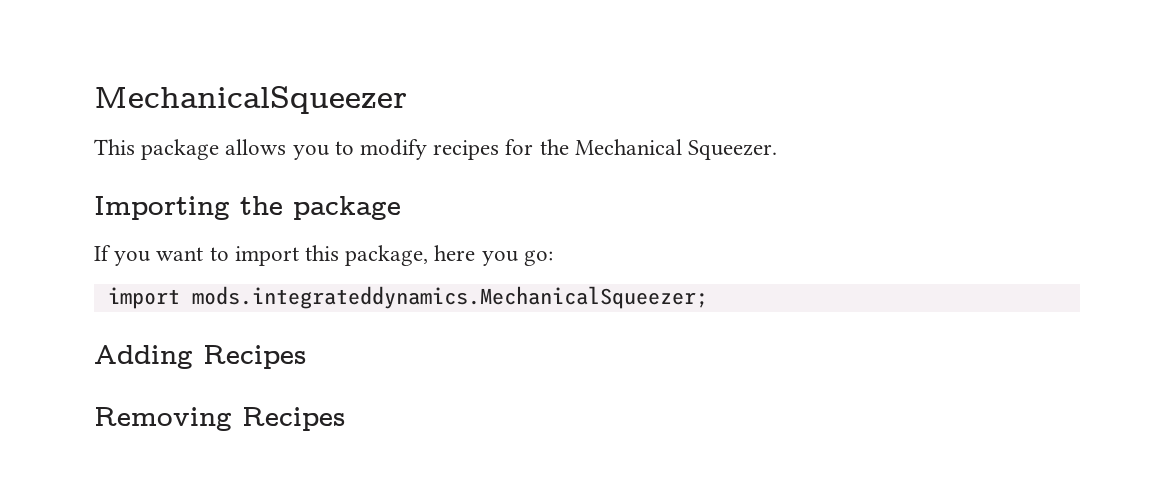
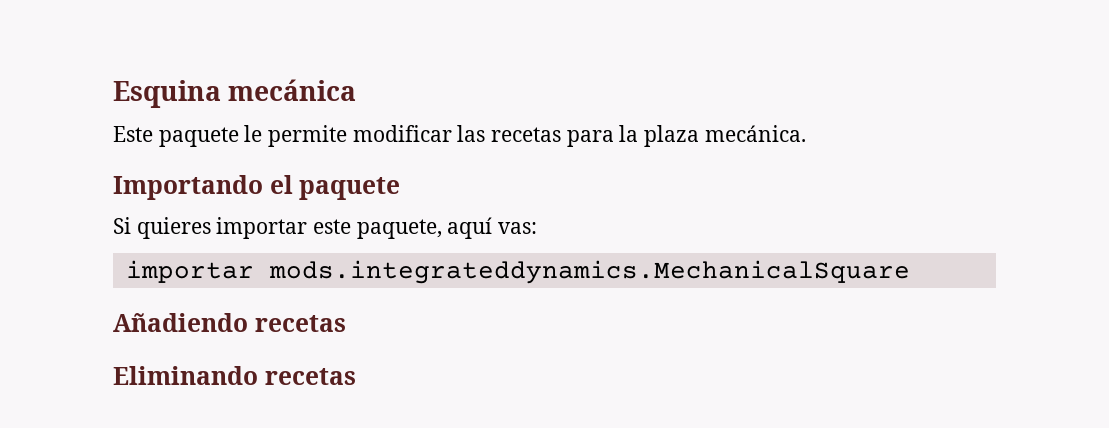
[94,86,407,114] [94,139,778,160] [94,196,401,220] [94,245,553,266] [107,286,708,309] [94,345,306,369] [94,407,345,431] MechanicalSqueezer // This package allows you to modify recipes for the Mechanical Squeezer. // Importing the package // If you want to import this package, here you go: // import mods.integrateddynamics.MechanicalSqueezer; // Adding Recipes // Removing Recipes -> [113,79,357,108] [113,125,806,147] [113,175,401,200] [113,217,538,239] [125,260,910,284] [113,313,346,332] [113,366,356,385] Esquina mecánica // Este paquete le permite modificar las recetas para la plaza mecánica. // Importando el paquete // Si quieres importar este paquete, aquí vas: // importar mods.integrateddynamics.MechanicalSquare // Añadiendo recetas // Eliminando recetas

